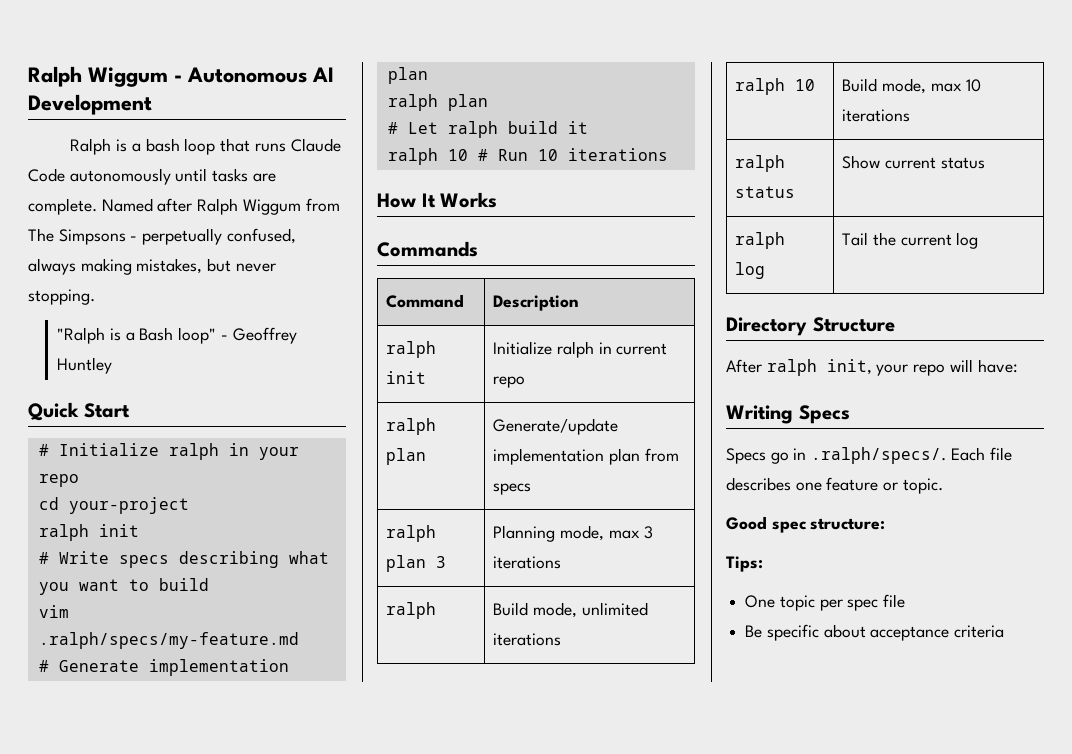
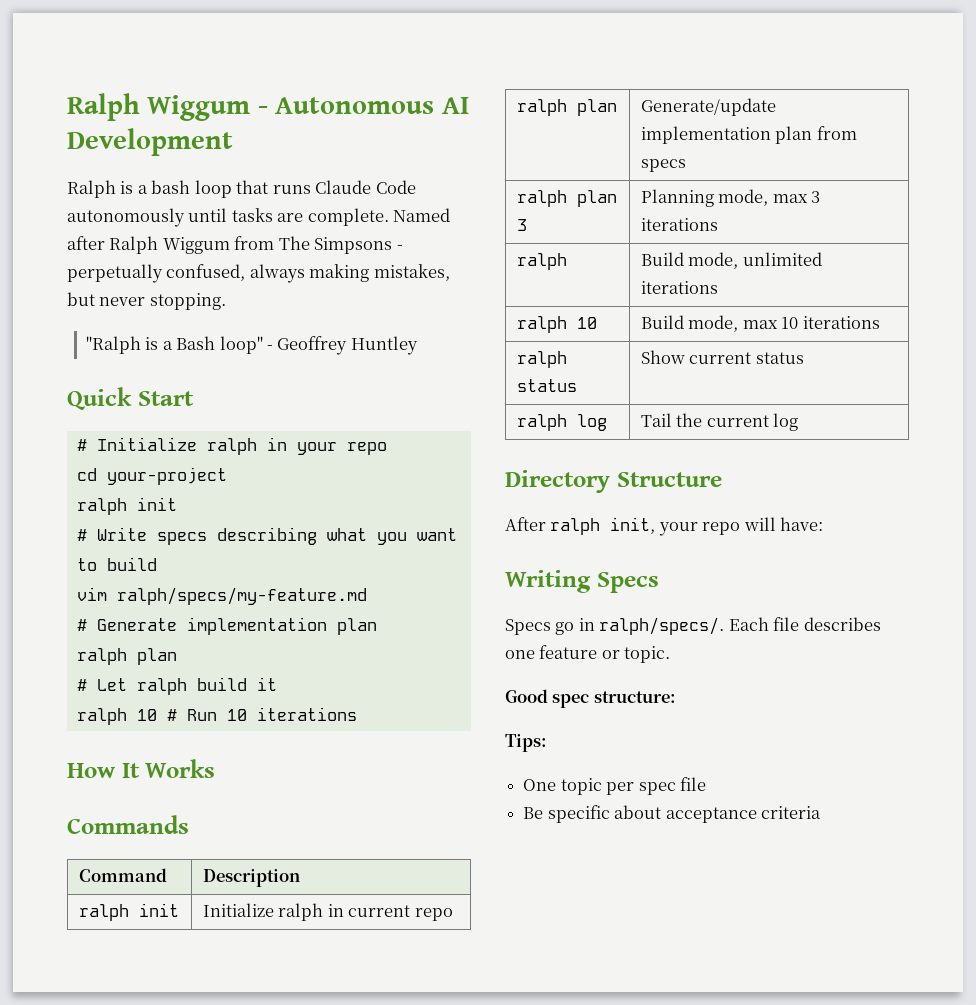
[38,632,299,649] .ralph/specs/my-feature.md -> [116,587,367,605] ralph/specs/my-feature.md
[811,447,947,464] .ralph/specs/. -> [599,617,725,635] ralph/specs/.

